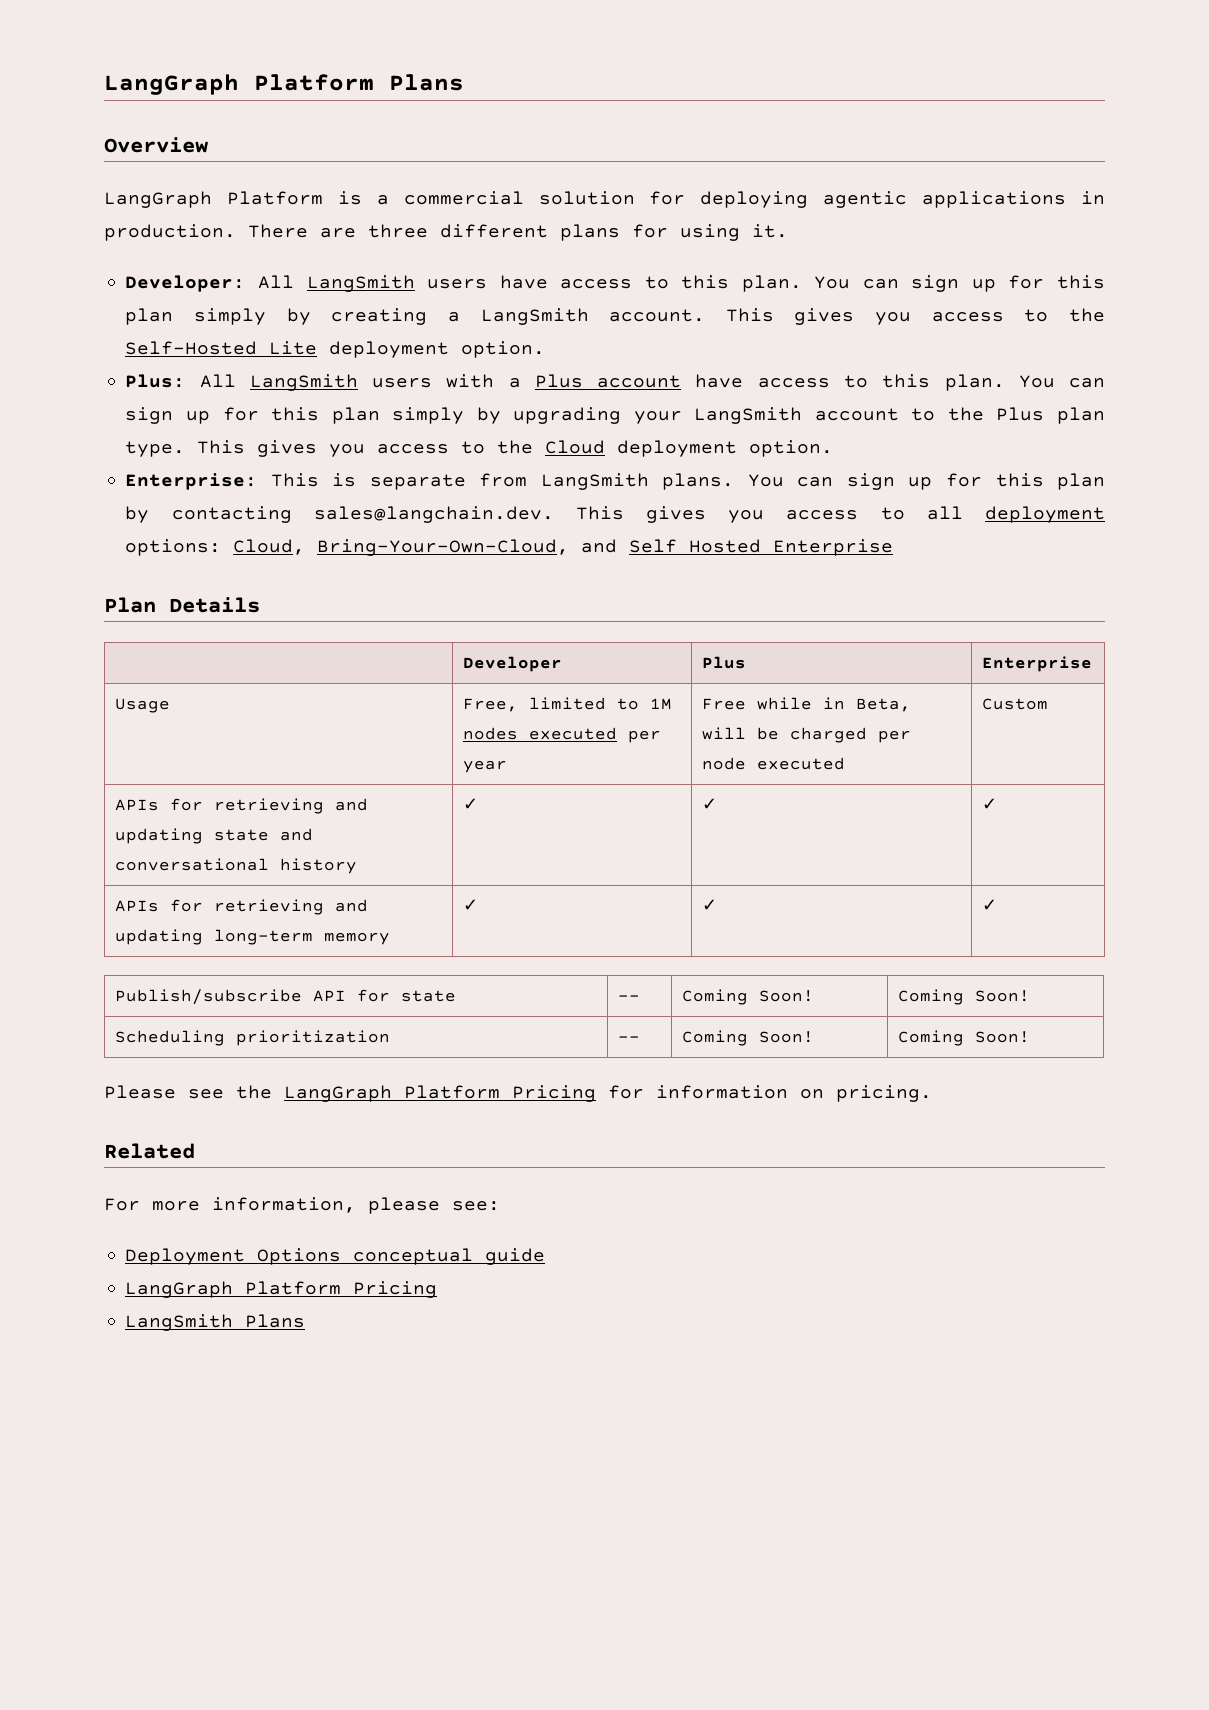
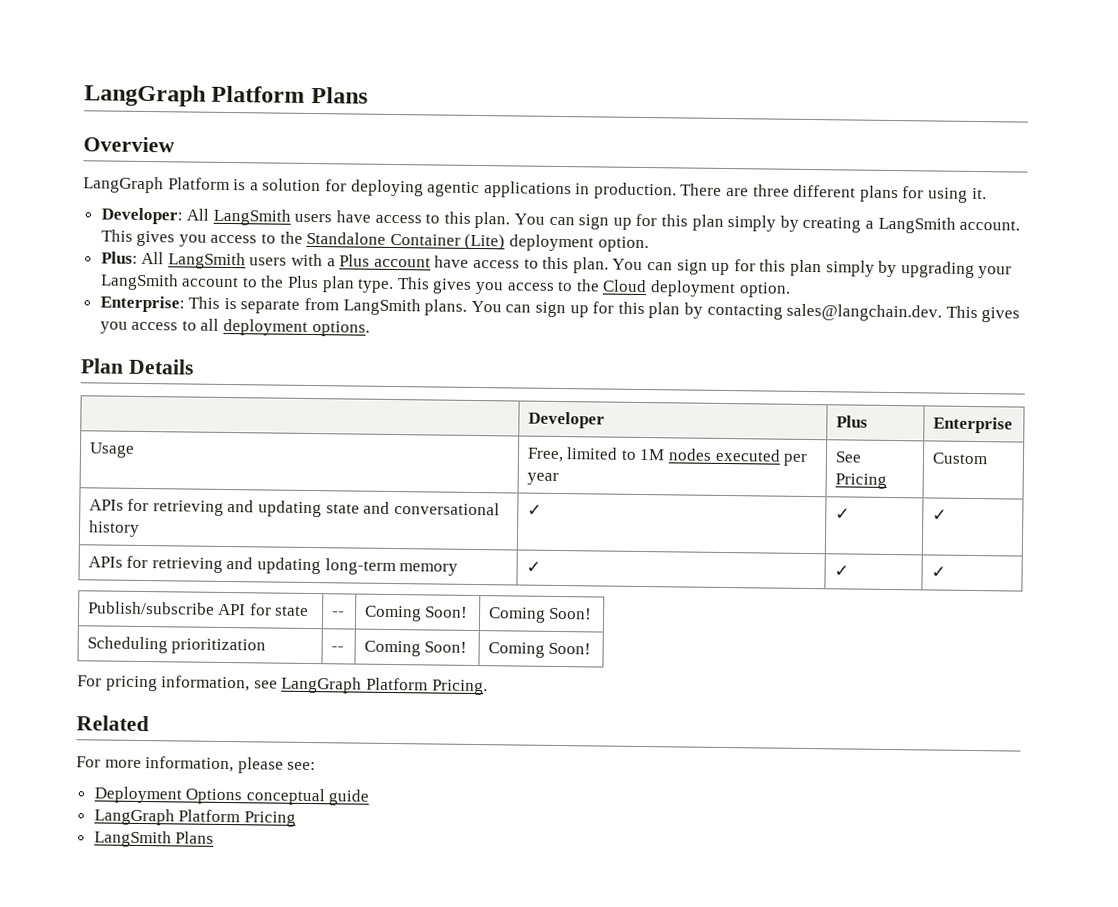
[403,191,524,205] commercial -> (259, 186) none
[125,341,318,355] Self-Hosted Lite -> [306,231,506,251] Standalone Container (Lite)
[125,539,894,556] options: Cloud, Bring-Your-Own-Cloud, and Self Hosted Enterprise -> [311,321,370,337] options.
[701,697,911,712] [701,727,911,743] [701,757,845,770] Free while in Beta, will be charged per node executed -> [834,451,862,463] [834,473,887,489] See Pricing
[104,1085,932,1102] Please see the LangGraph Platform Pricing for information on pricing. -> [77,675,488,696] For pricing information, see LangGraph Platform Pricing.

